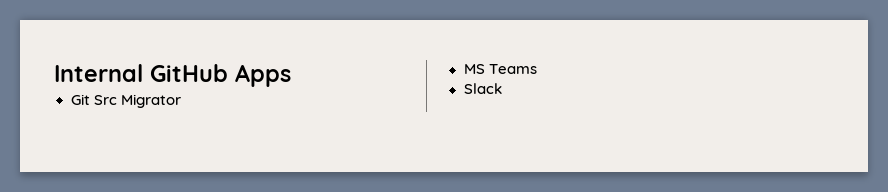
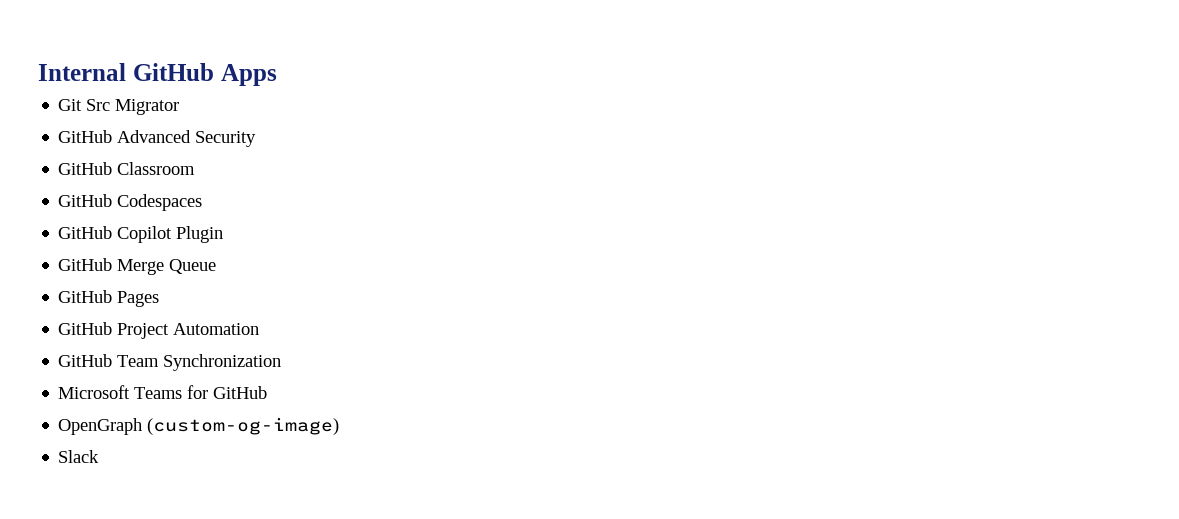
[463,64,537,74] MS Teams -> [58,130,257,147] [58,162,196,175] [58,194,203,211] [58,226,224,243] [58,258,217,275] [58,290,160,307] [58,322,260,339] [58,354,282,371] [58,385,268,399] [58,417,340,435] GitHub Advanced Security // GitHub Classroom // GitHub Codespaces // GitHub Copilot Plugin // GitHub Merge Queue // GitHub Pages // GitHub Project Automation // GitHub Team Synchronization // Microsoft Teams for GitHub // OpenGraph (custom-og-image)

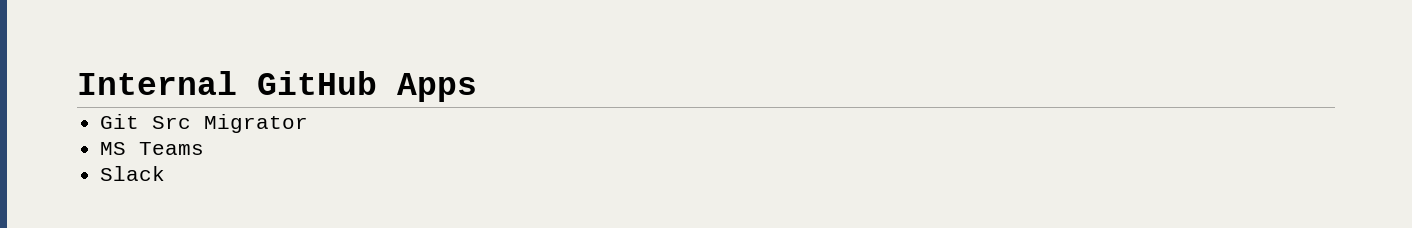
[58,130,257,147] [58,162,196,175] [58,194,203,211] [58,226,224,243] [58,258,217,275] [58,290,160,307] [58,322,260,339] [58,354,282,371] [58,385,268,399] [58,417,340,435] GitHub Advanced Security // GitHub Classroom // GitHub Codespaces // GitHub Copilot Plugin // GitHub Merge Queue // GitHub Pages // GitHub Project Automation // GitHub Team Synchronization // Microsoft Teams for GitHub // OpenGraph (custom-og-image) -> [100,142,205,155] MS Teams

